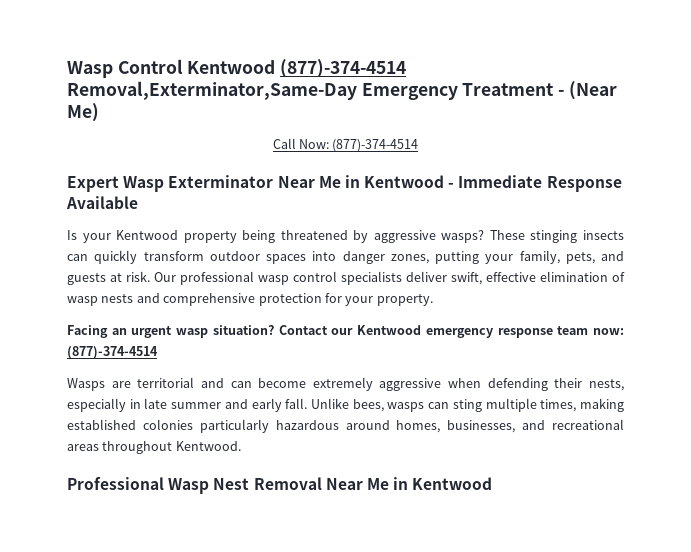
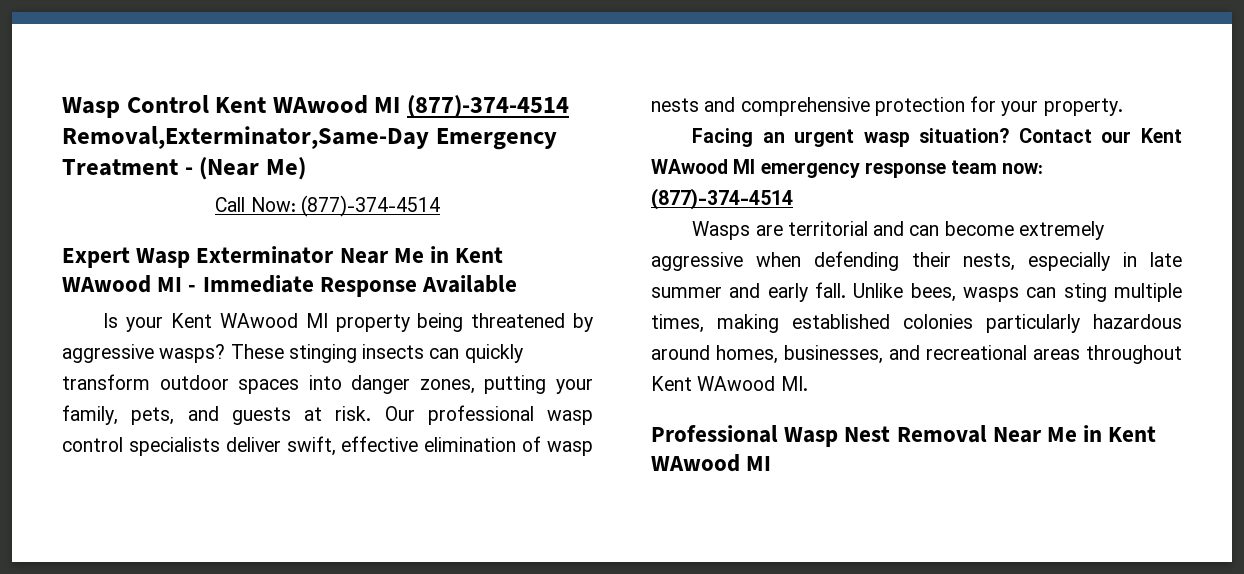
[187,60,276,74] Kentwood -> [215,95,401,114] Kent WAwood MI
[364,175,445,188] Kentwood -> [455,247,504,263] [62,275,183,293] Kent WAwood MI
[116,230,179,240] Kentwood -> [171,313,328,328] Kent WAwood MI
[357,325,422,335] Kentwood -> [1141,128,1182,143] [651,159,756,174] Kent WAwood MI
[175,441,241,451] Kentwood. -> [651,376,808,391] Kent WAwood MI.
[412,477,493,490] Kentwood -> [1108,426,1157,442] [651,454,772,472] Kent WAwood MI

